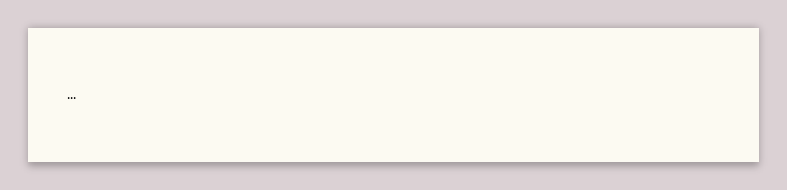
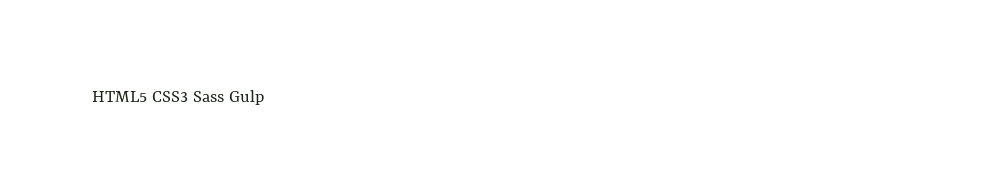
[67,97,76,99] ... -> [92,90,264,105] HTML5 CSS3 Sass Gulp

